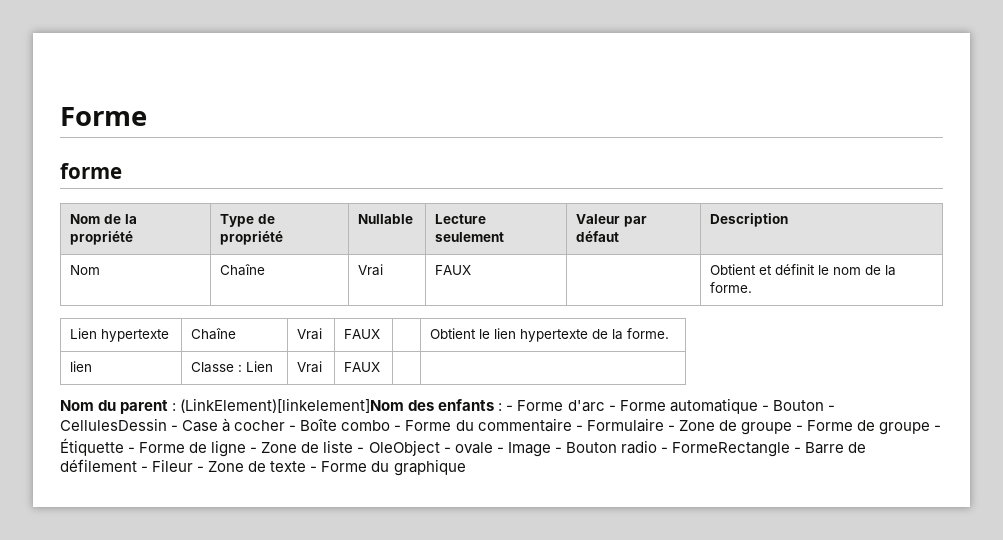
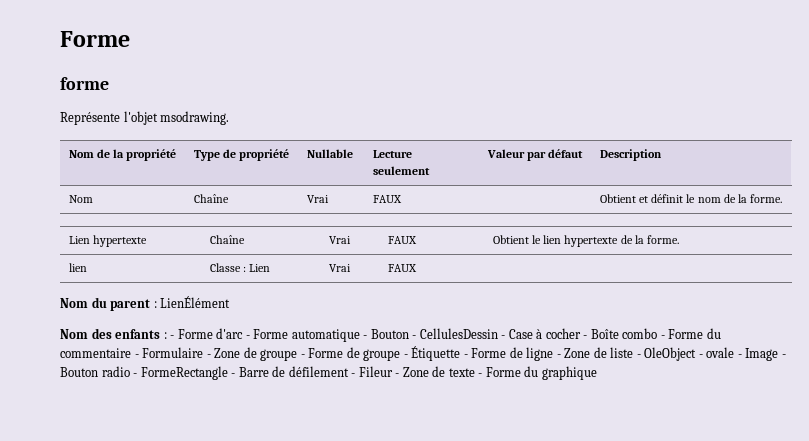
(122, 171) none -> [60,111,230,125] // Représente l'objet msodrawing.
[180,398,405,413] (LinkElement)[linkelement]Nom -> [160,296,231,308] [60,329,88,339] LienÉlément // Nom

